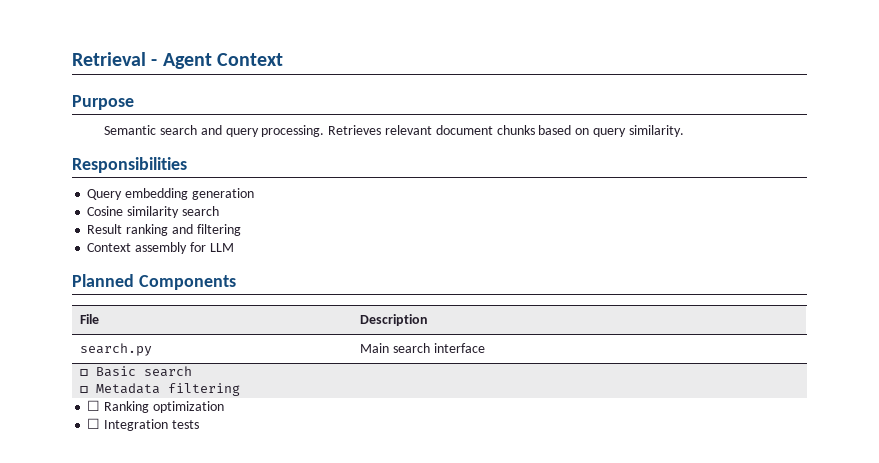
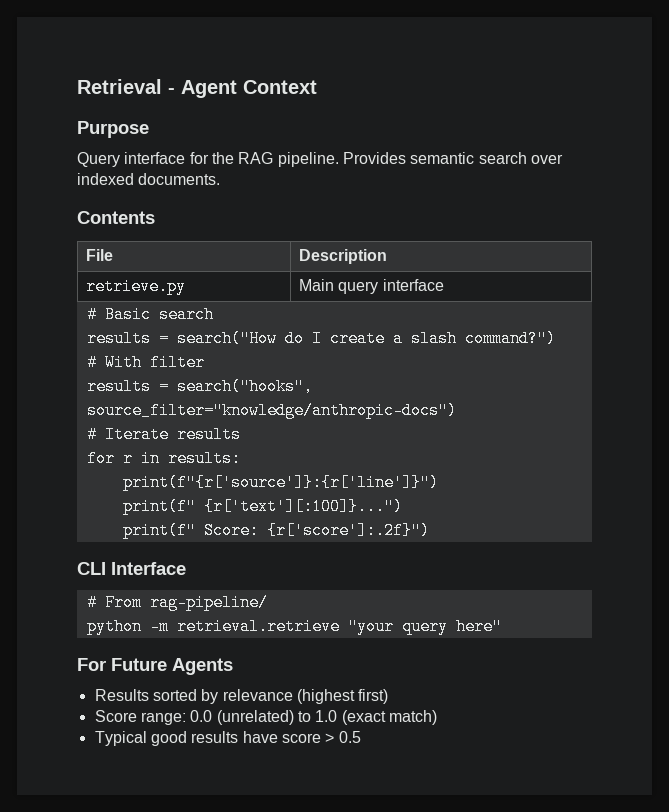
[104,125,684,137] [72,157,187,173] [87,188,254,200] [87,206,219,218] [87,224,241,236] [87,242,234,254] [72,274,236,290] Semantic search and query processing. Retrieves relevant document chunks based on query similarity. // Responsibilities // Query embedding generation // Cosine similarity search // Result ranking and filtering // Context assembly for LLM // Planned Components -> [77,152,563,167] [77,173,221,185] [77,211,155,224] Query interface for the RAG pipeline. Provides semantic search over indexed documents. // Contents
[80,343,153,356] search.py -> [85,278,186,295] retrieve.py
[392,343,430,353] search -> [338,281,379,294] query
[80,369,89,376] ☐ -> [86,306,97,323] #
[80,383,241,396] [87,400,224,413] [87,418,199,431] ☐ Metadata filtering // ☐ Ranking optimization // ☐ Integration tests -> [86,330,556,347] [86,354,205,371] [86,378,313,395] [86,402,457,419] [86,426,241,443] [86,450,241,467] [122,474,439,491] [122,498,403,515] [122,522,430,539] [77,562,186,575] [86,594,268,611] [86,618,502,635] [77,658,233,675] [94,689,389,704] [94,710,437,725] [94,731,361,746] results = search("How do I create a slash command?") // # With filter // results = search("hooks", source_filter="knowledge/anthropic-docs") // # Iterate results // for r in results: // print(f"{r['source']}:{r['line']}") // print(f" {r['text'][:100]}...") // print(f" Score: {r['score']:.2f}") // CLI Interface // # From rag-pipeline/ // python -m retrieval.retrieve "your query here" // For Future Agents // Results sorted by relevance (highest first) // Score range: 0.0 (unrelated) to 1.0 (exact match) // Typical good results have score > 0.5

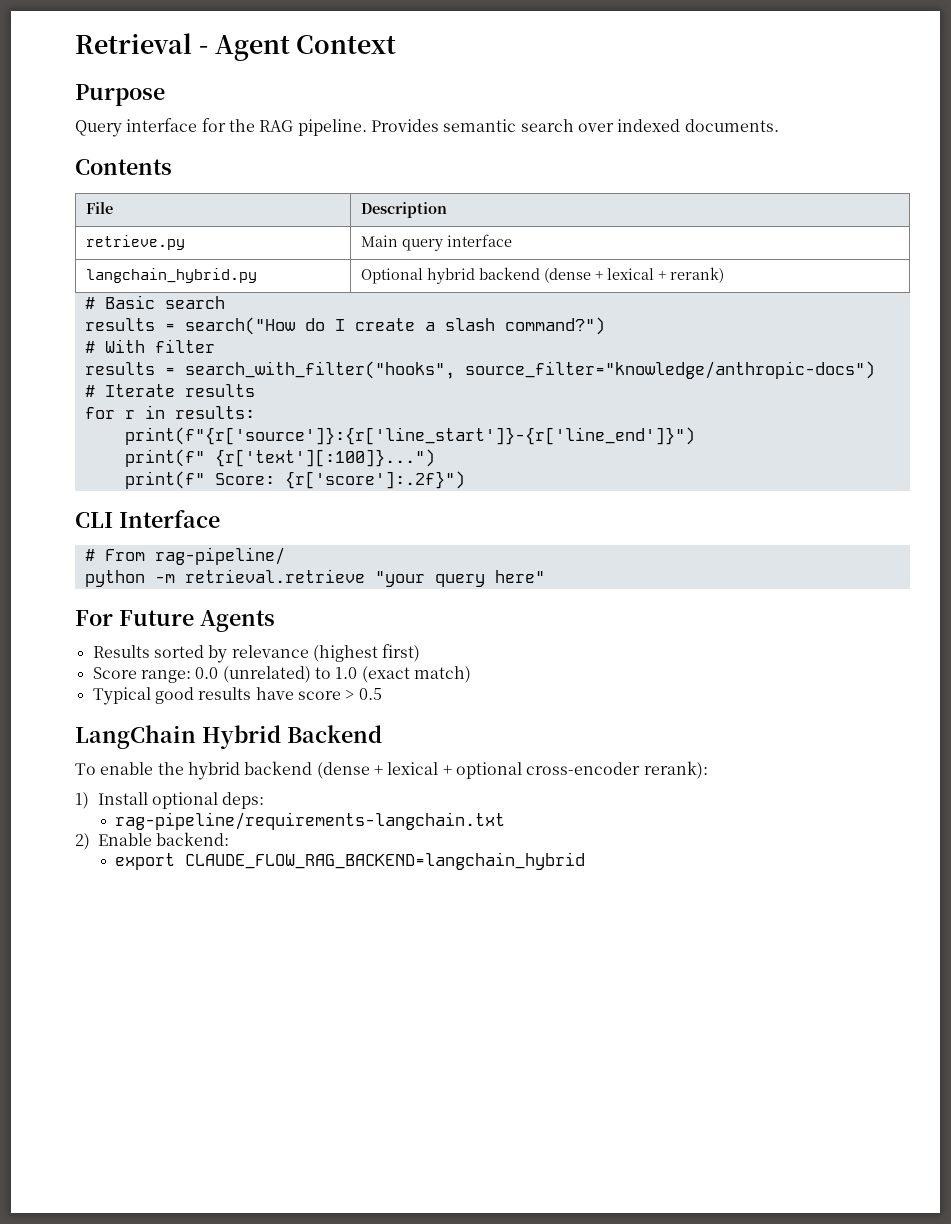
(444, 285) none -> [85,268,257,283] [360,267,724,284] // langchain_hybrid.py | Optional hybrid backend (dense + lexical + rerank)
[176,378,313,395] search("hooks", -> [184,361,455,379] search_with_filter("hooks",
[122,474,439,491] print(f"{r['source']}:{r['line']}") -> [124,427,695,445] print(f"{r['source']}:{r['line_start']}-{r['line_end']}")
(361, 737) none -> [75,725,382,749] [75,761,708,780] [75,792,265,809] [115,812,506,830] [75,832,230,850] [115,852,586,870] // LangChain Hybrid Backend // To enable the hybrid backend (dense + lexical + optional cross-encoder rerank): // 1) Install optional deps: // rag-pipeline/requirements-langchain.txt // 2) Enable backend: // export CLAUDE_FLOW_RAG_BACKEND=langchain_hybrid

